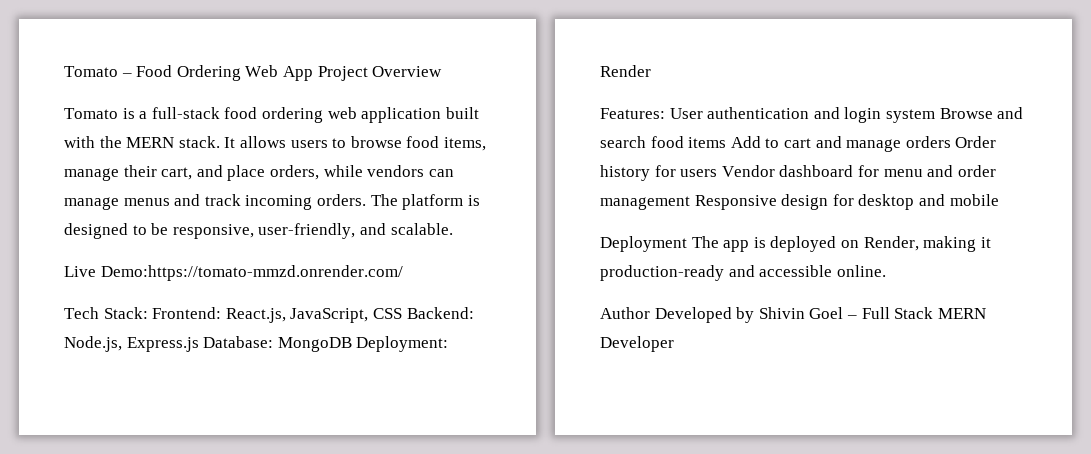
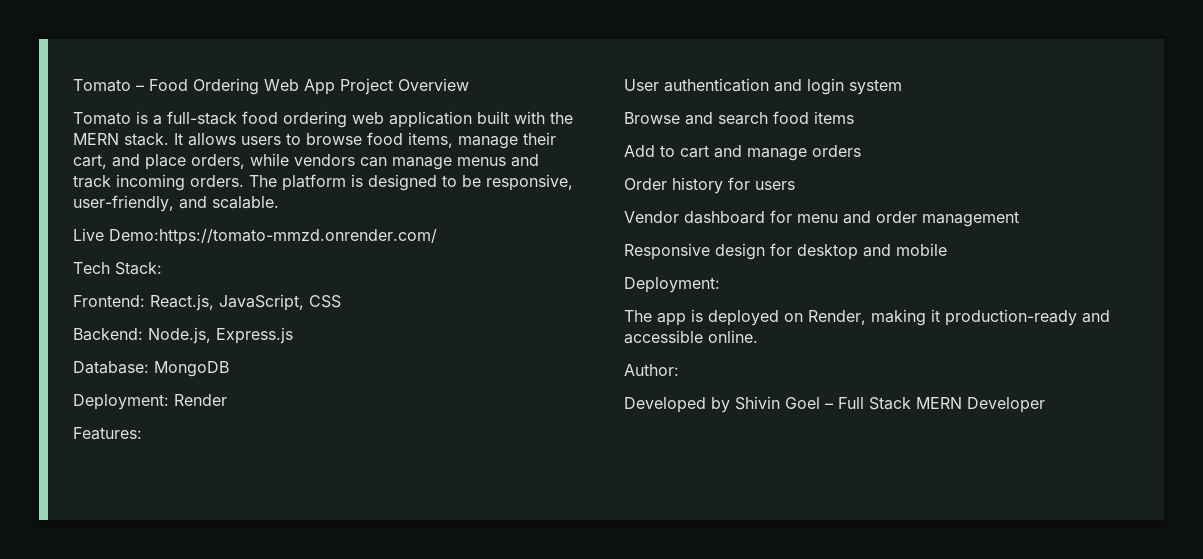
(148, 313) none -> (162, 268) //
(402, 313) none -> (341, 301) //
(199, 344) none -> (293, 335) //
(352, 344) none -> (229, 369) //
(665, 113) none -> (142, 433) //
(935, 116) none -> (902, 87) //
(727, 142) none -> (854, 117) //
(951, 142) none -> (861, 151) //
(718, 173) none -> (795, 185) //
(690, 203) none -> (1019, 219) //
[600,236,687,252] Deployment -> [624,277,720,293] Deployment: //
[600,307,650,319] Author -> [624,364,679,376] Author: //

